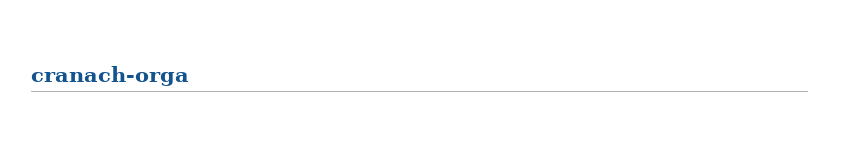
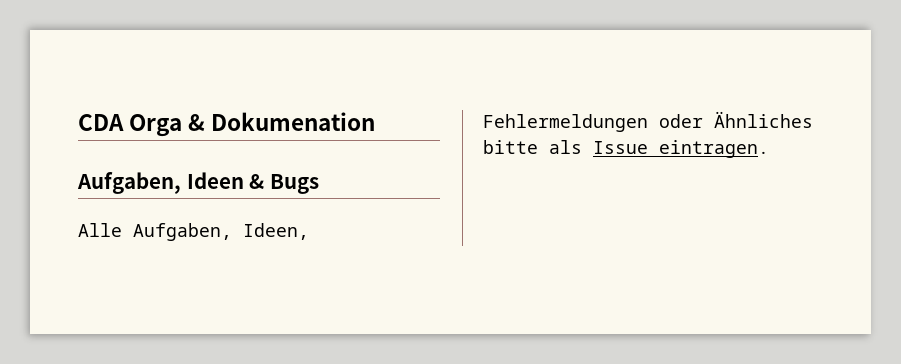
[31,66,189,86] cranach-orga -> [78,112,376,137] [77,172,319,194] [78,223,309,241] [483,111,813,132] [483,140,769,158] CDA Orga & Dokumenation // Aufgaben, Ideen & Bugs // Alle Aufgaben, Ideen, Fehlermeldungen oder Ähnliches bitte als Issue eintragen.

